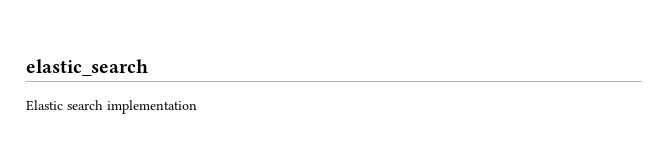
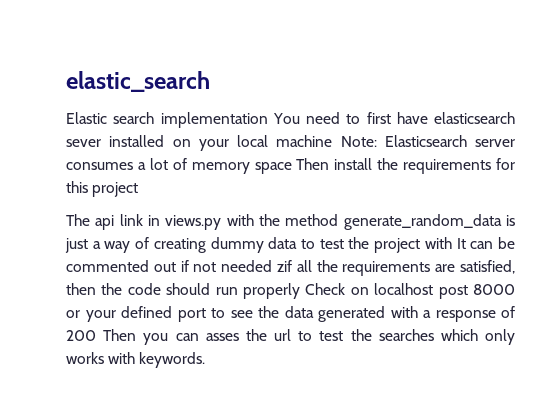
(197, 107) none -> [272,112,515,124] [66,135,515,151] [66,158,515,174] [66,181,139,197] [66,214,515,230] [65,237,515,253] [66,260,515,276] [66,283,515,299] [66,306,515,322] [66,329,515,345] [66,352,206,368] You need to first have elasticsearch sever installed on your local machine Note: Elasticsearch server consumes a lot of memory space Then install the requirements for this project // The api link in views.py with the method generate_random_data is just a way of creating dummy data to test the project with It can be commented out if not needed zif all the requirements are satisfied, then the code should run properly Check on localhost post 8000 or your defined port to see the data generated with a response of 200 Then you can asses the url to test the searches which only works with keywords.

